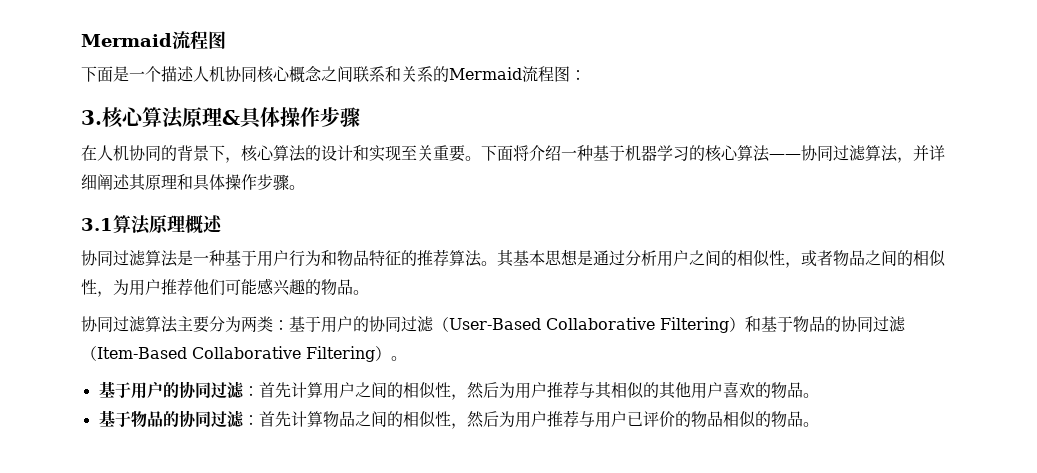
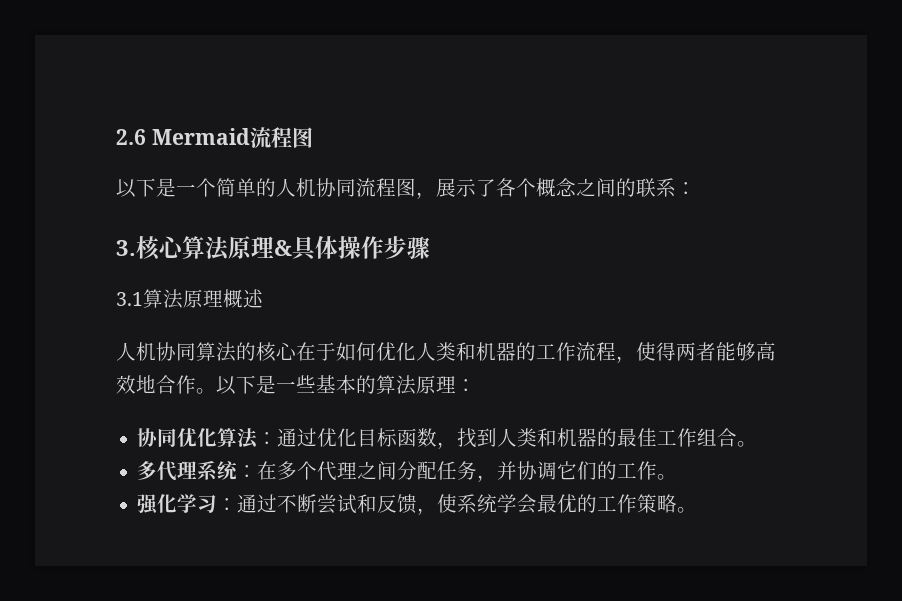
(81, 40) none -> [116,129,146,145] 2.6
[81,66,570,83] 下面是一个描述人机协同核心概念之间联系和关系的Mermaid流程图 -> [116,178,676,199] 以下是一个简单的人机协同流程图，展示了各个概念之间的联系
[81,145,945,163] [81,174,305,191] [81,215,223,235] [81,249,946,268] [81,278,369,297] [81,316,906,333] [81,346,407,362] [98,381,819,400] [98,410,803,429] 在人机协同的背景下，核心算法的设计和实现至关重要。下面将介绍一种基于机器学习的核心算法——协同过滤算法，并详细阐述其原理和具体操作步骤。 // 3.1算法原理概述 // 协同过滤算法是一种基于用户行为和物品特征的推荐算法。其基本思想是通过分析用户之间的相似性，或者物品之间的相似性，为用户推荐他们可能感兴趣的物品。 // 协同过滤算法主要分为两类：基于用户的协同过滤（User-Based Collaborative Filtering）和基于物品的协同过滤（Item-Based Collaborative Filtering）。 // 基于用户的协同过滤：首先计算用户之间的相似性，然后为用户推荐与其相似的其他用户喜欢的物品。 // 基于物品的协同过滤：首先计算物品之间的相似性，然后为用户推荐与用户已评价的物品相似的物品 -> [116,289,263,309] [116,342,776,363] [116,375,476,395] [137,428,758,449] [137,460,678,482] [137,494,678,515] 3.1算法原理概述 // 人机协同算法的核心在于如何优化人类和机器的工作流程，使得两者能够高效地合作。以下是一些基本的算法原理： // 协同优化算法：通过优化目标函数，找到人类和机器的最佳工作组合。 // 多代理系统：在多个代理之间分配任务，并协调它们的工作。 // 强化学习：通过不断尝试和反馈，使系统学会最优的工作策略

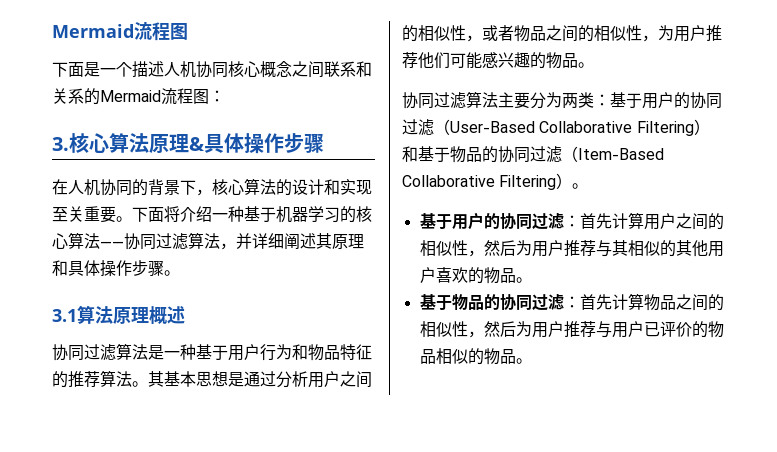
[116,129,146,145] 2.6 -> (52, 31) none
[116,178,676,199] 以下是一个简单的人机协同流程图，展示了各个概念之间的联系 -> [52,61,372,78] [52,88,209,105] 下面是一个描述人机协同核心概念之间联系和关系的Mermaid流程图
[116,289,263,309] [116,342,776,363] [116,375,476,395] [137,428,758,449] [137,460,678,482] [137,494,678,515] 3.1算法原理概述 // 人机协同算法的核心在于如何优化人类和机器的工作流程，使得两者能够高效地合作。以下是一些基本的算法原理： // 协同优化算法：通过优化目标函数，找到人类和机器的最佳工作组合。 // 多代理系统：在多个代理之间分配任务，并协调它们的工作。 // 强化学习：通过不断尝试和反馈，使系统学会最优的工作策略 -> [52,178,372,196] [52,206,372,223] [52,232,364,250] [52,260,180,277] [52,305,185,324] [52,343,372,361] [52,370,372,388] [402,25,722,42] [402,52,594,69] [402,91,722,109] [402,119,710,136] [402,146,664,163] [402,173,589,190] [419,212,724,230] [419,240,724,257] [419,267,532,284] [419,293,724,311] [419,321,724,338] [419,348,516,365] 在人机协同的背景下，核心算法的设计和实现至关重要。下面将介绍一种基于机器学习的核心算法——协同过滤算法，并详细阐述其原理和具体操作步骤。 // 3.1算法原理概述 // 协同过滤算法是一种基于用户行为和物品特征的推荐算法。其基本思想是通过分析用户之间的相似性，或者物品之间的相似性，为用户推荐他们可能感兴趣的物品。 // 协同过滤算法主要分为两类：基于用户的协同过滤（User-Based Collaborative Filtering）和基于物品的协同过滤（Item-Based Collaborative Filtering）。 // 基于用户的协同过滤：首先计算用户之间的相似性，然后为用户推荐与其相似的其他用户喜欢的物品。 // 基于物品的协同过滤：首先计算物品之间的相似性，然后为用户推荐与用户已评价的物品相似的物品

